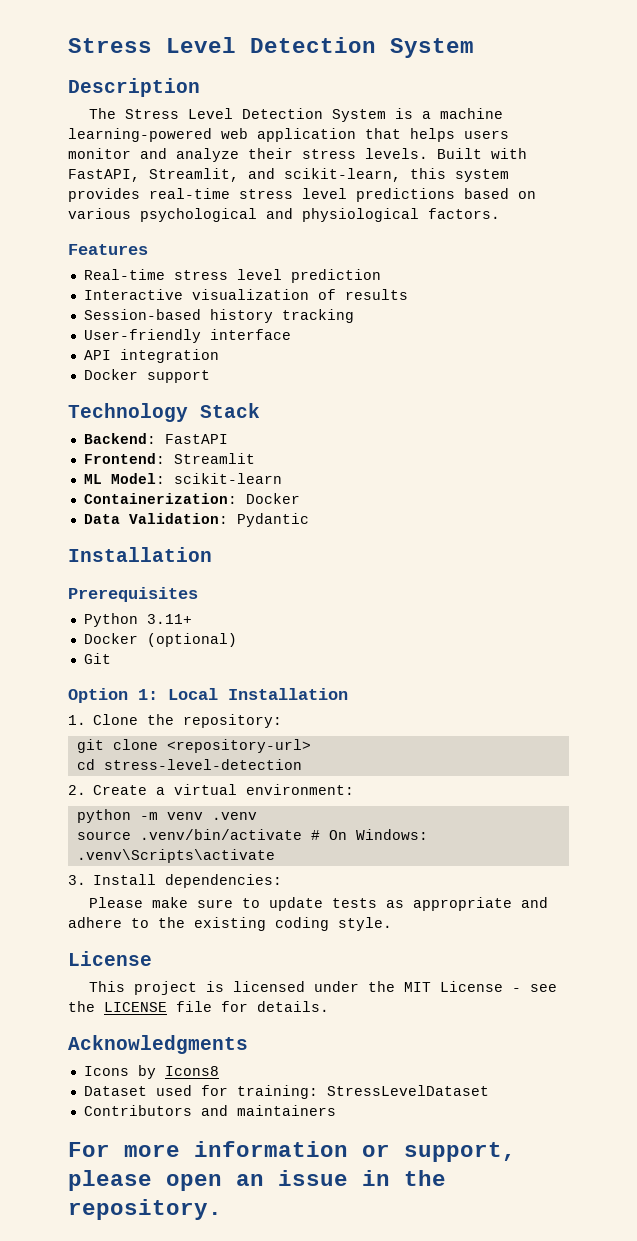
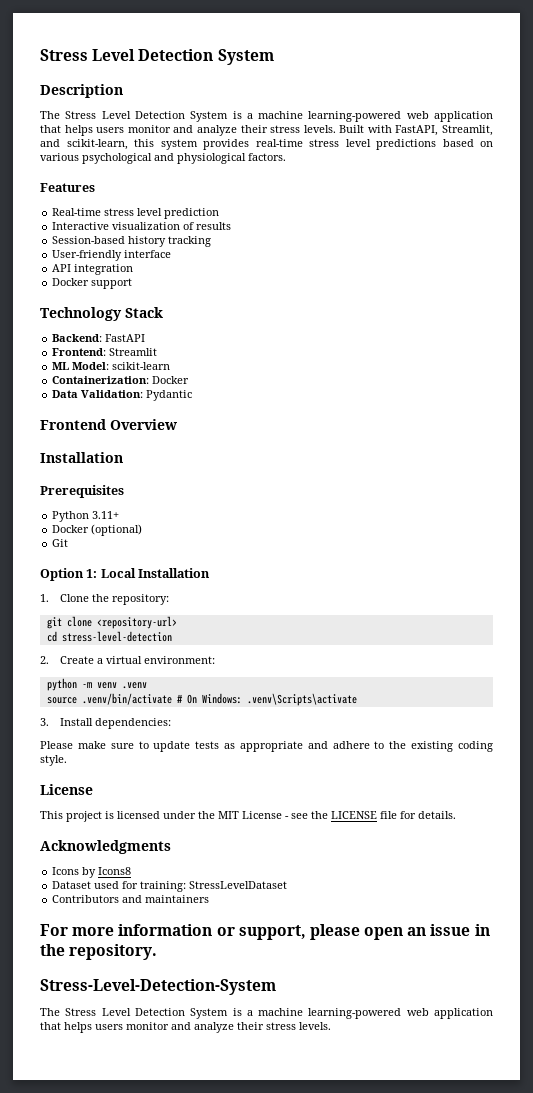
(309, 520) none -> [40,419,177,430] // Frontend Overview
(222, 1209) none -> [40,979,276,995] [40,1008,494,1019] [40,1022,331,1033] // Stress-Level-Detection-System // The Stress Level Detection System is a machine learning-powered web application that helps users monitor and analyze their stress levels.

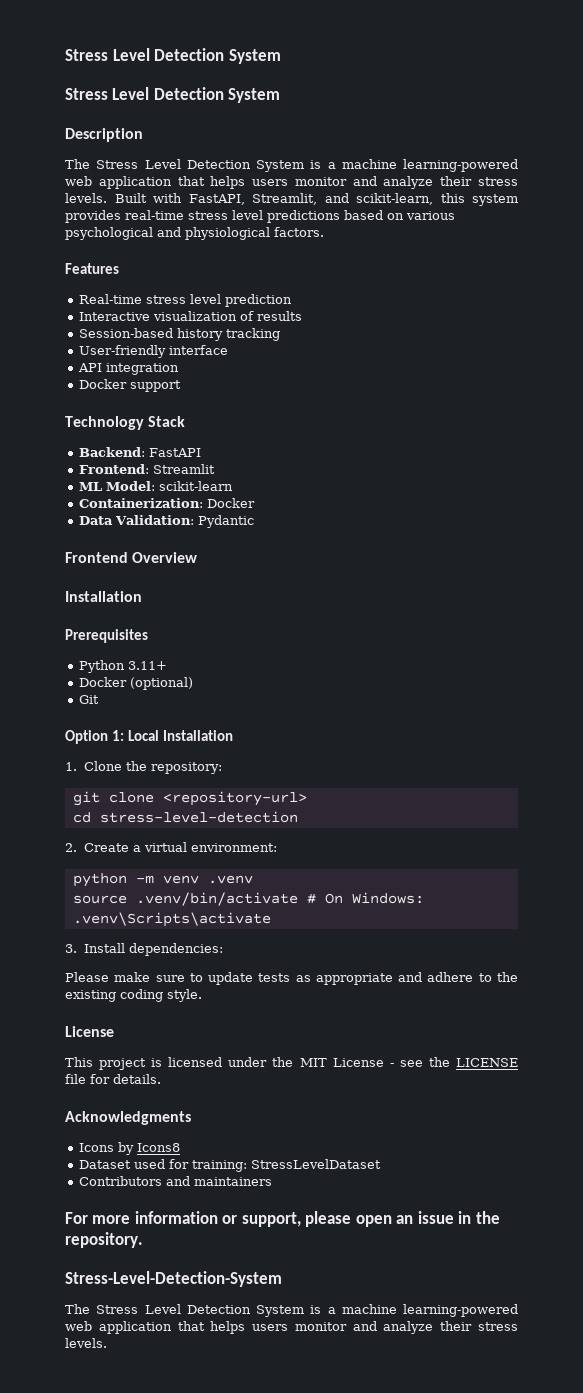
[40,49,274,65] Stress Level Detection System -> [65,48,281,64] [65,87,281,103] Stress Level Detection System // Stress Level Detection System

